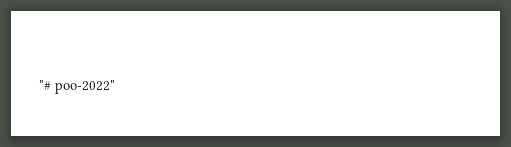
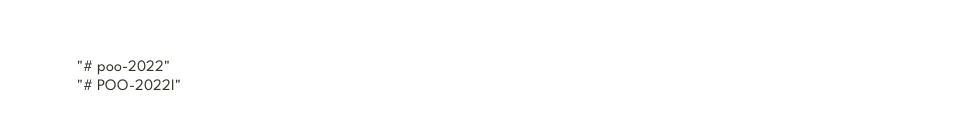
(115, 87) none -> [77,79,182,91] // "# POO-2022I"

